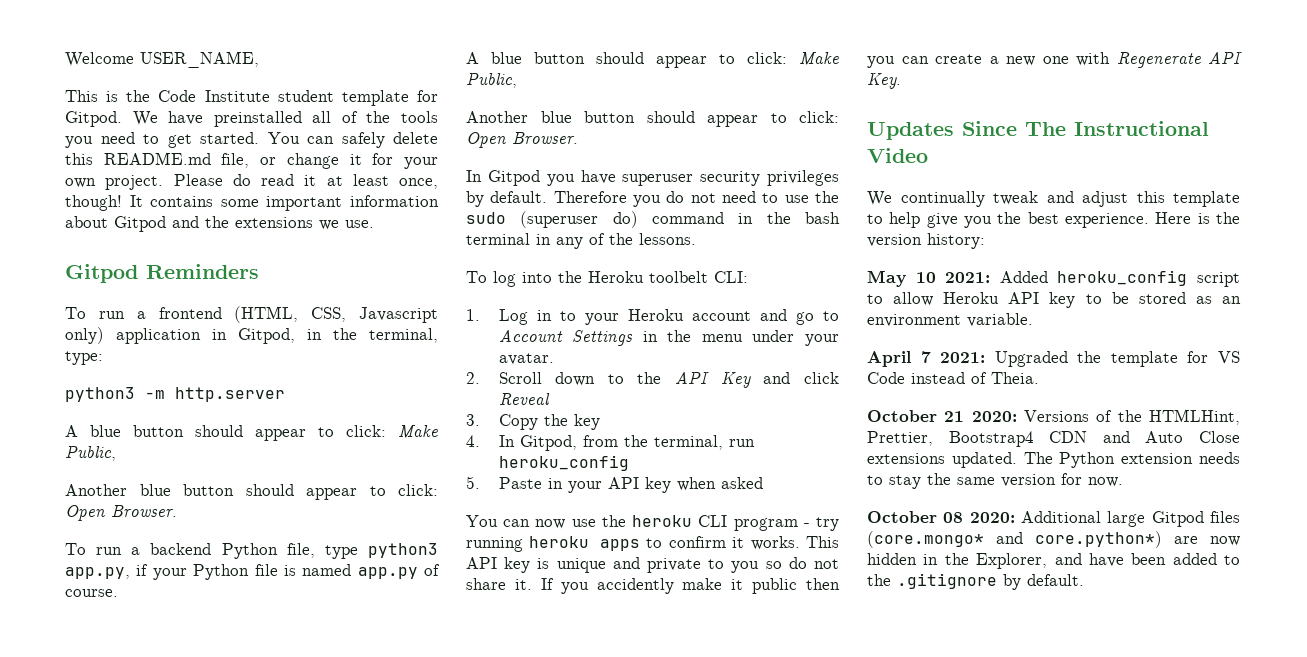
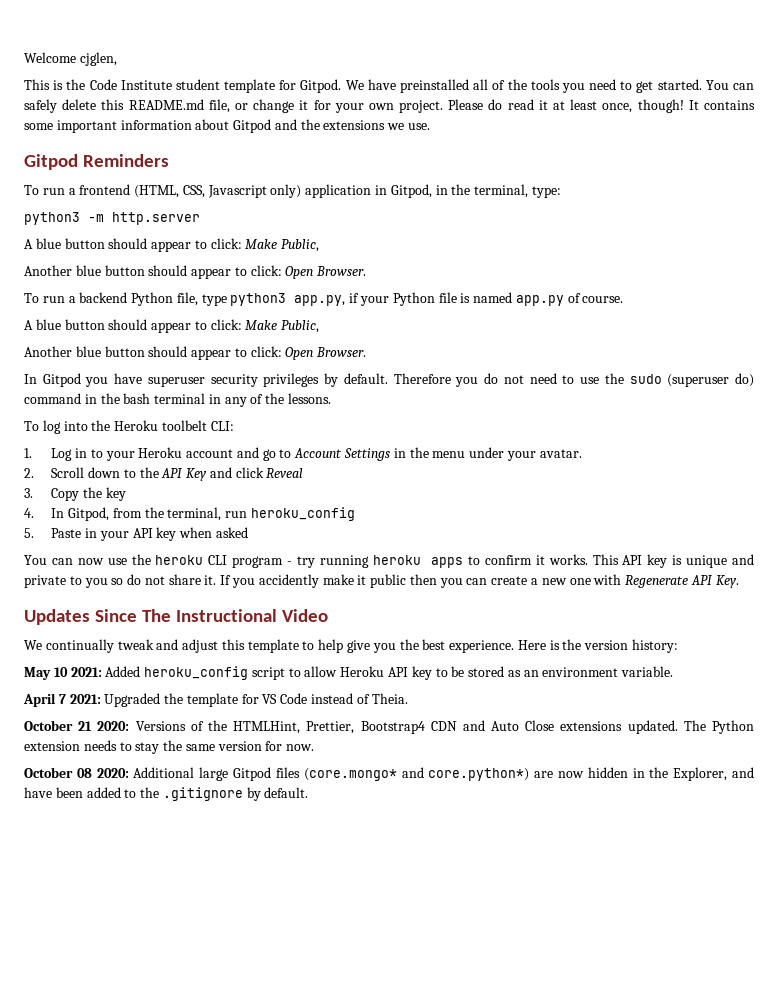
[140,51,259,68] USER_NAME, -> [79,52,117,66] cjglen,

